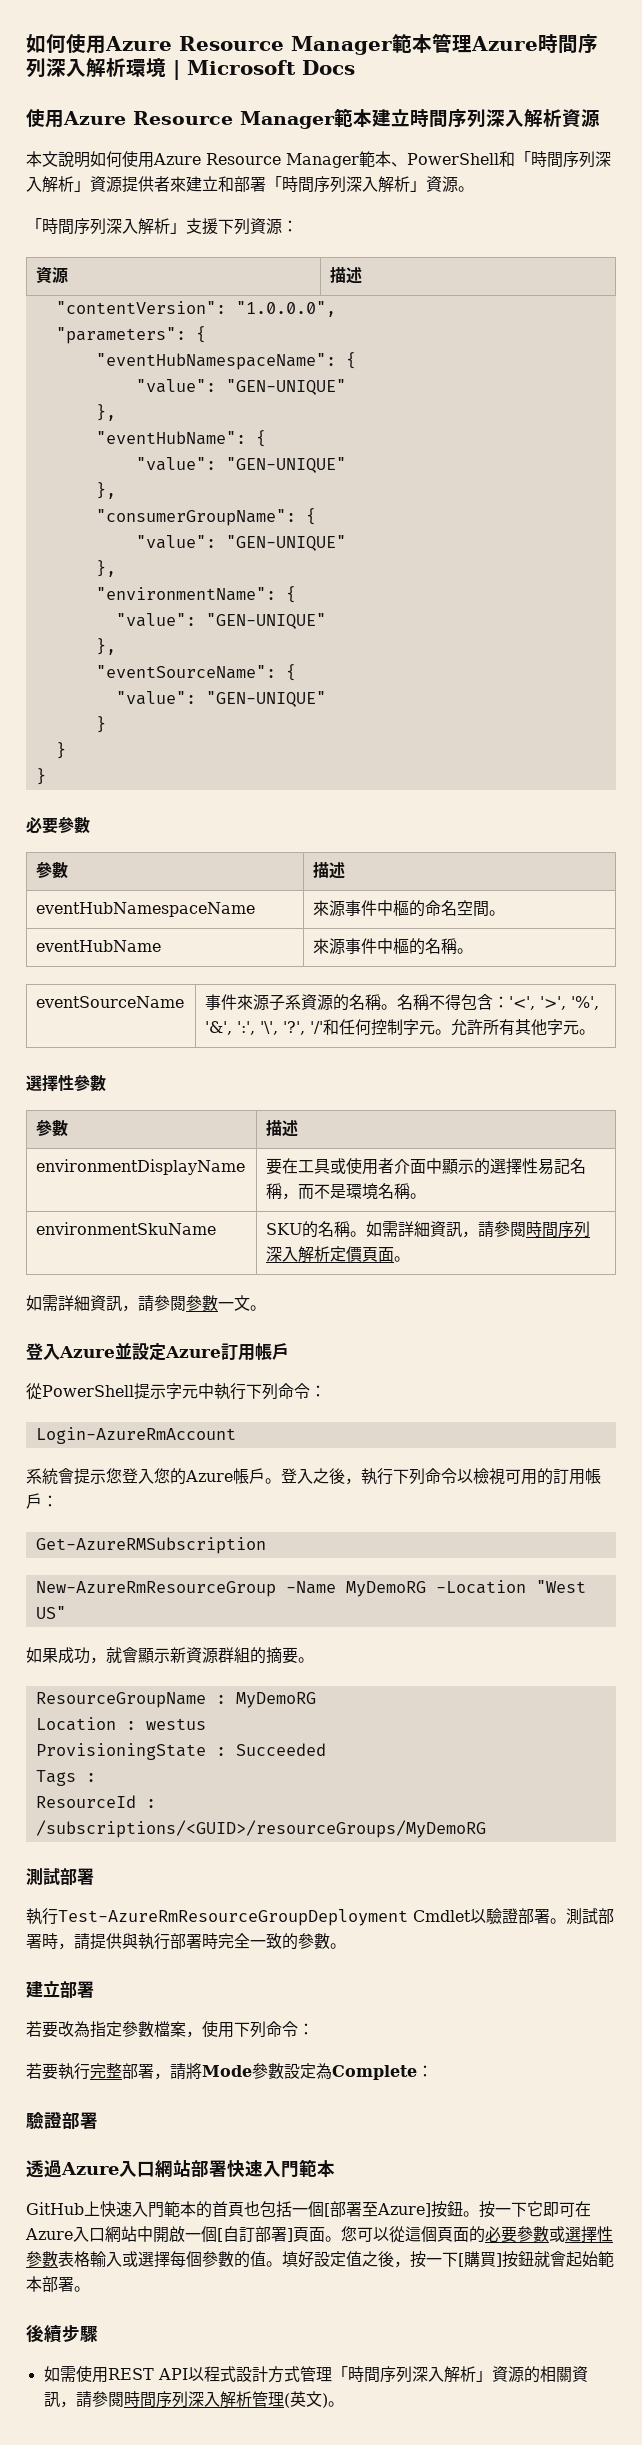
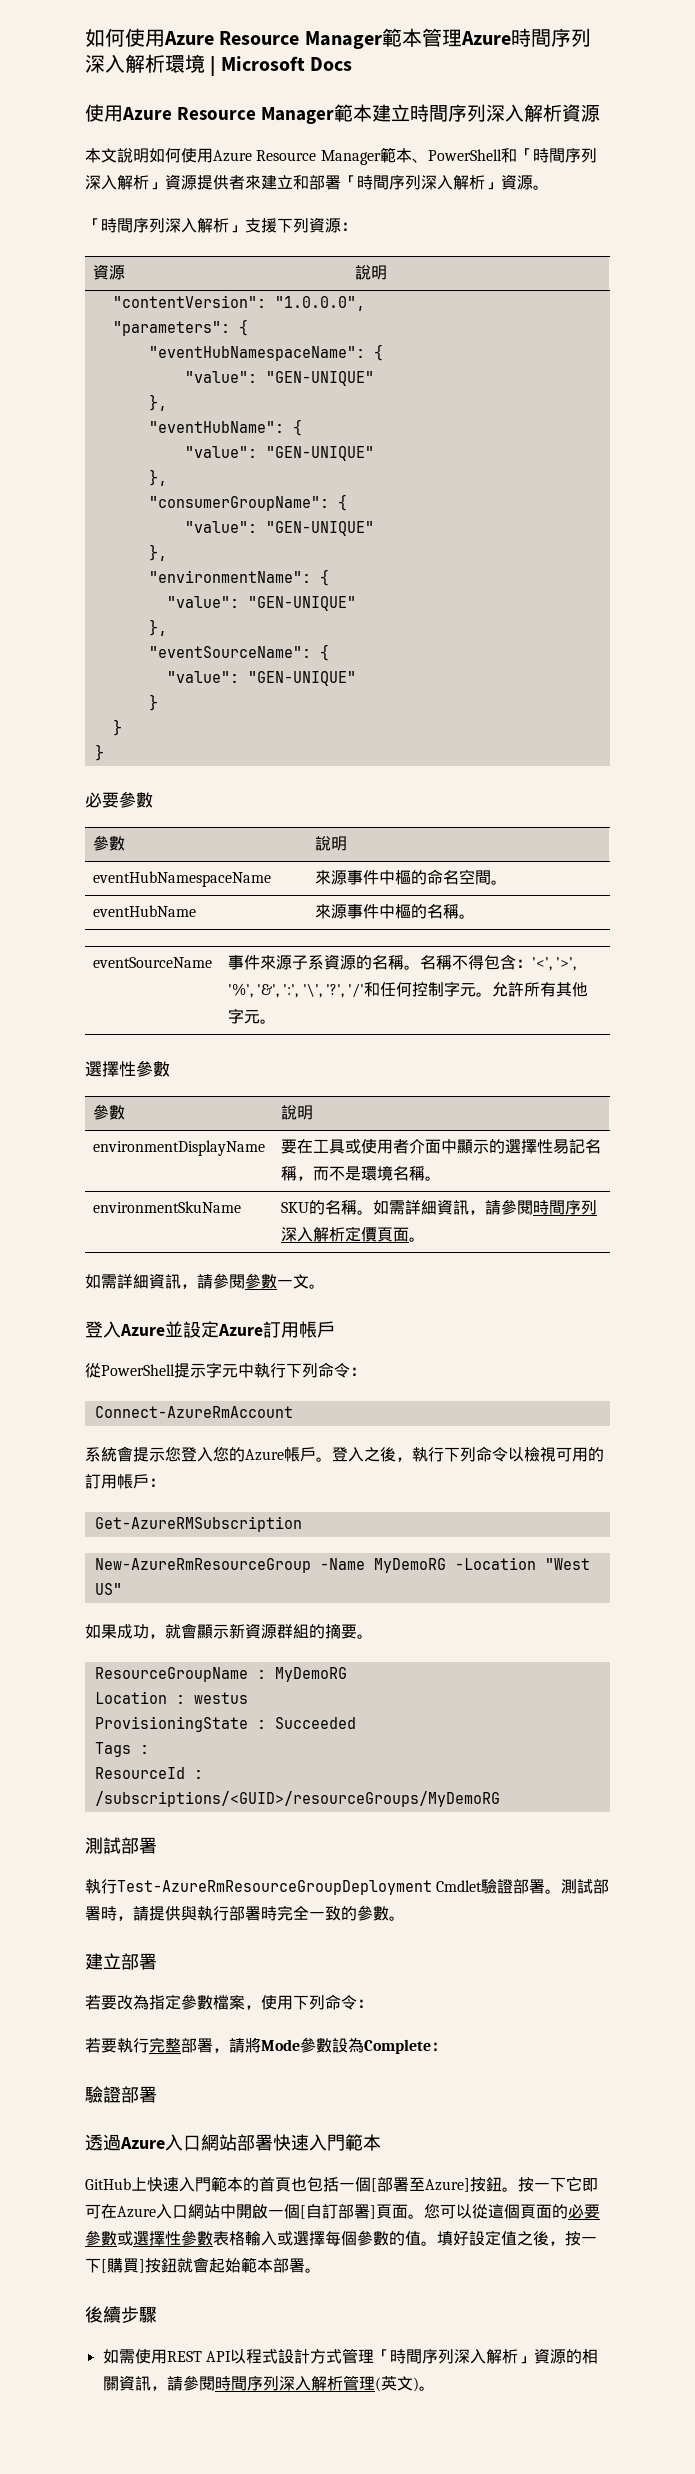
[330,267,363,284] 描述 -> [354,265,387,280] 說明
[313,862,346,879] 描述 -> [314,836,347,851] 說明
[266,1120,299,1137] 描述 -> [280,1105,313,1120] 說明
[35,1427,236,1444] Login-AzureRmAccount -> [94,1406,293,1418] Connect-AzureRmAccount
[470,1909,486,1923] 以 -> (483, 1886) none
[300,2063,316,2079] 定 -> (348, 2045) none

